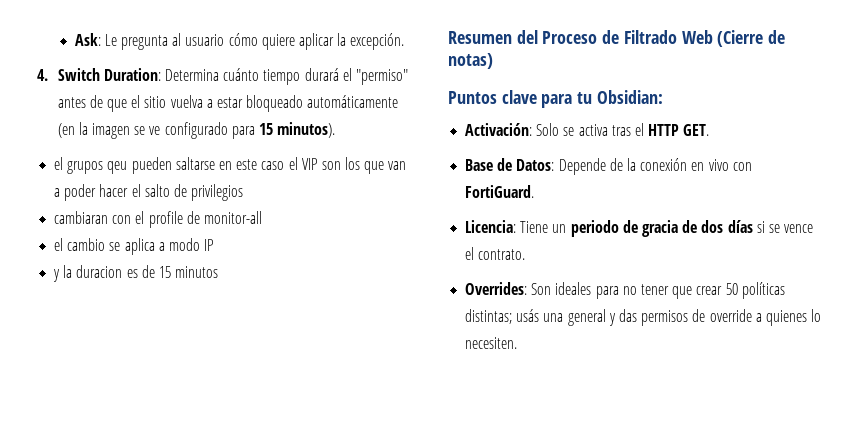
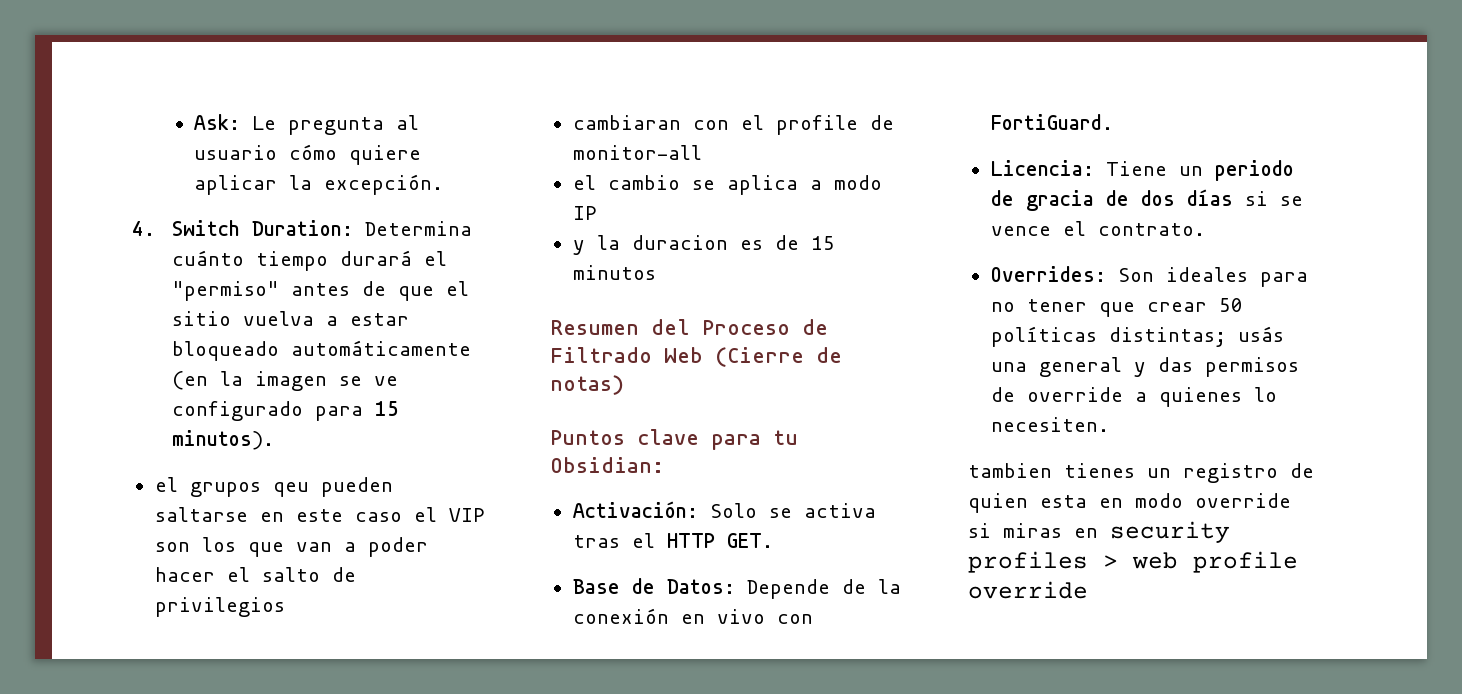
(518, 343) none -> [968,463,1314,483] [968,493,1291,513] [968,521,1230,543] [968,551,1298,573] [968,581,1088,599] // tambien tienes un registro de quien esta en modo override si miras en security profiles > web profile override

